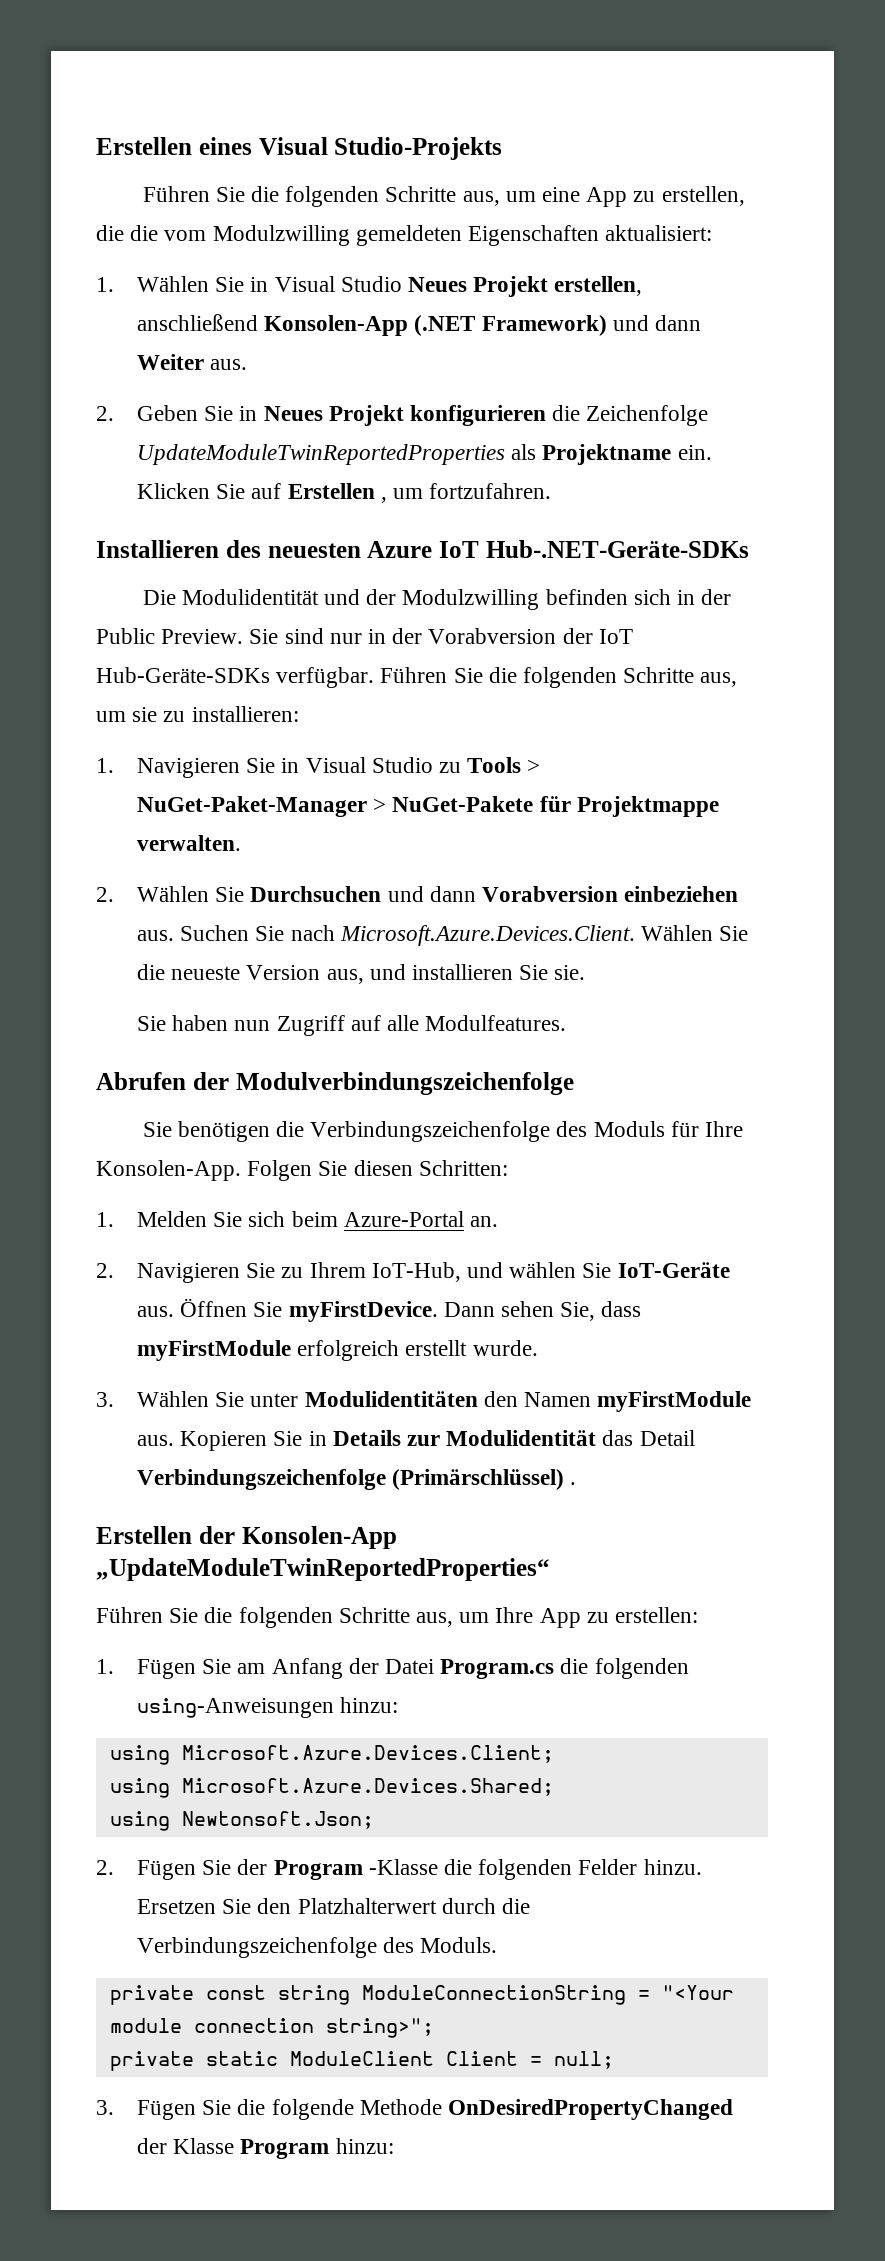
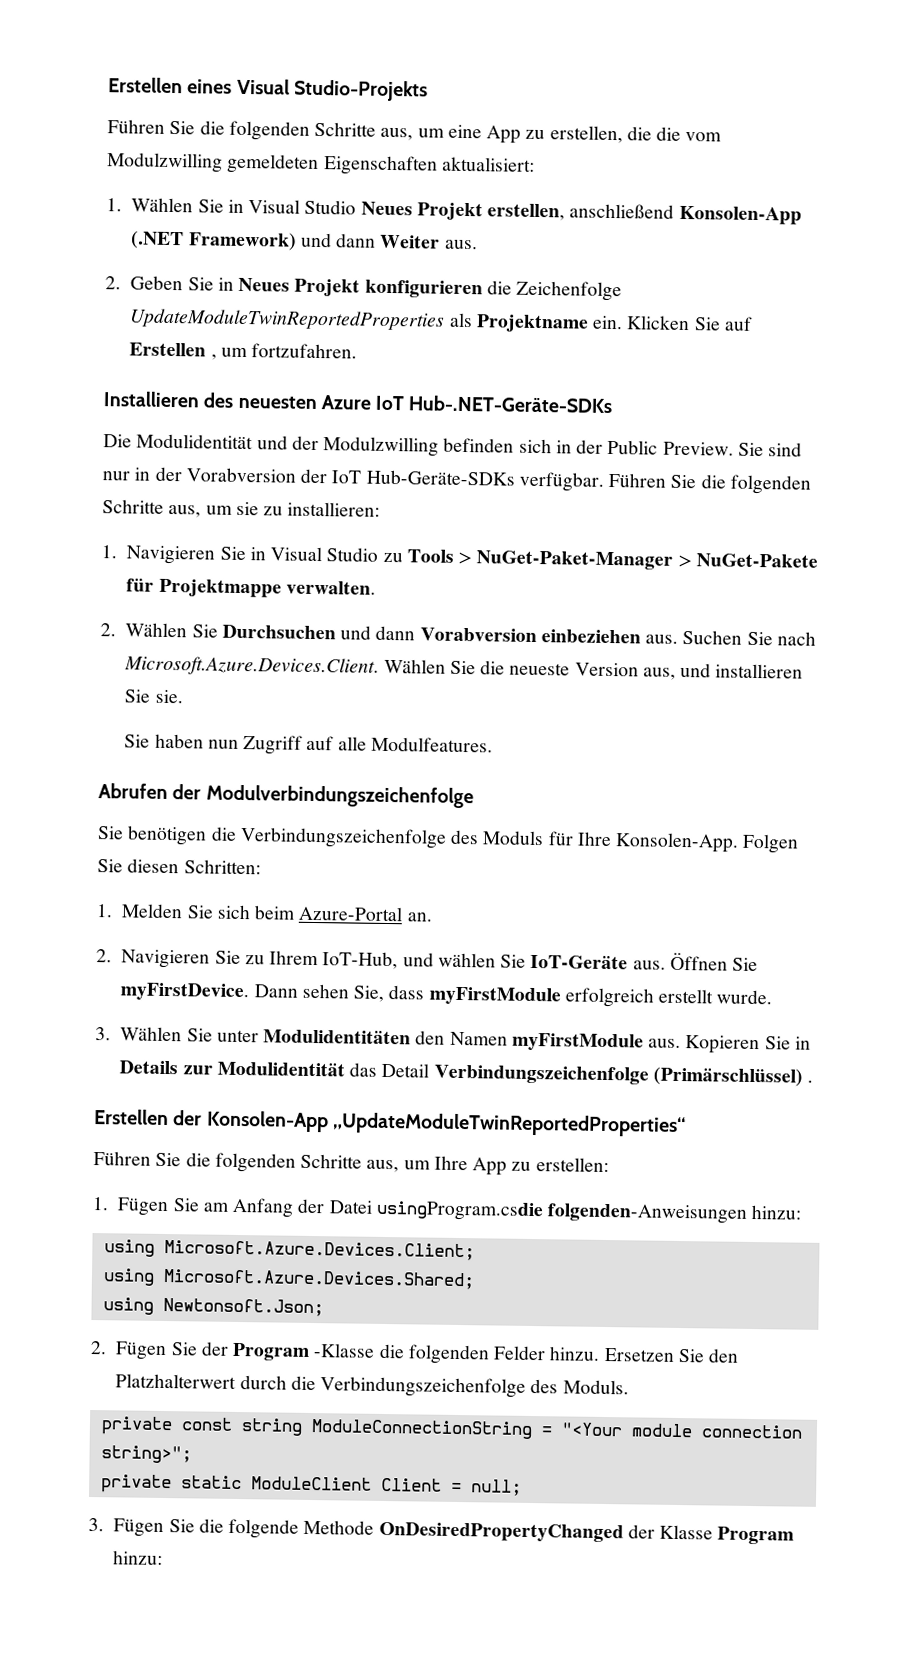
[440,1658,689,1679] [136,1698,334,1718] Program.cs die folgenden using-Anweisungen -> [375,1200,748,1224] usingProgram.csdie folgenden-Anweisungen

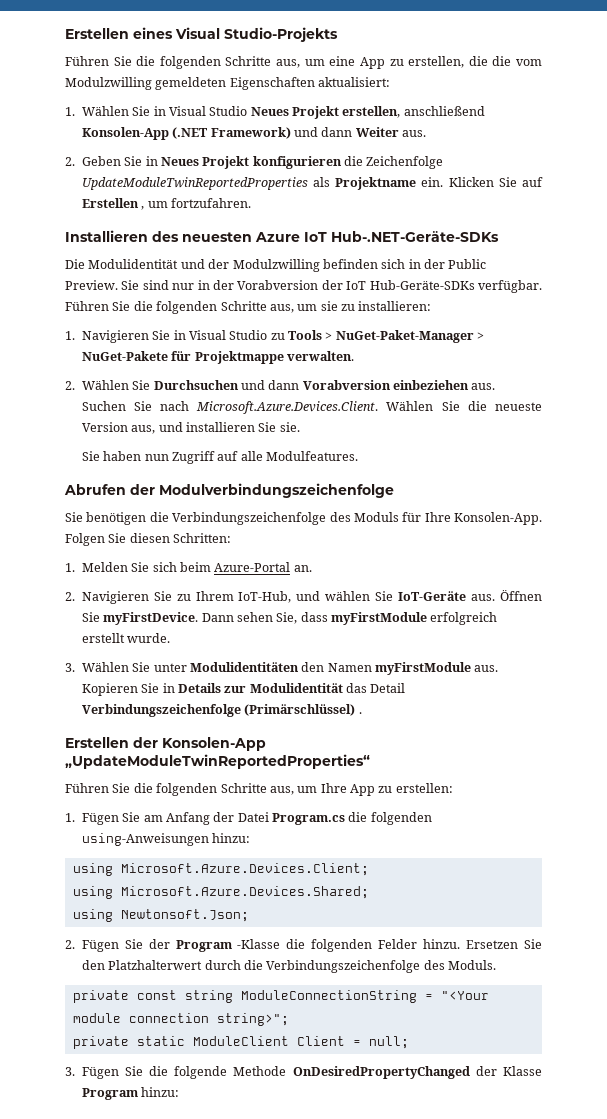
[375,1200,748,1224] usingProgram.csdie folgenden-Anweisungen -> [272,812,432,825] [81,833,209,846] Program.cs die folgenden using-Anweisungen

